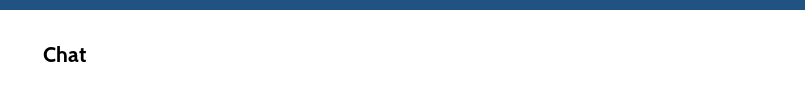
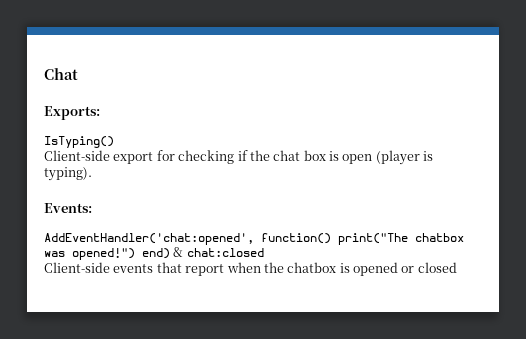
(86, 54) none -> [44,106,100,120] [44,136,114,148] [44,150,434,165] [44,167,92,181] [44,203,92,213] [44,233,464,245] [44,247,264,260] [44,262,457,276] // Exports: // IsTyping() // Client-side export for checking if the chat box is open (player is typing). // Events: // AddEventHandler('chat:opened', function() print("The chatbox was opened!") end) & chat:closed // Client-side events that report when the chatbox is opened or closed

